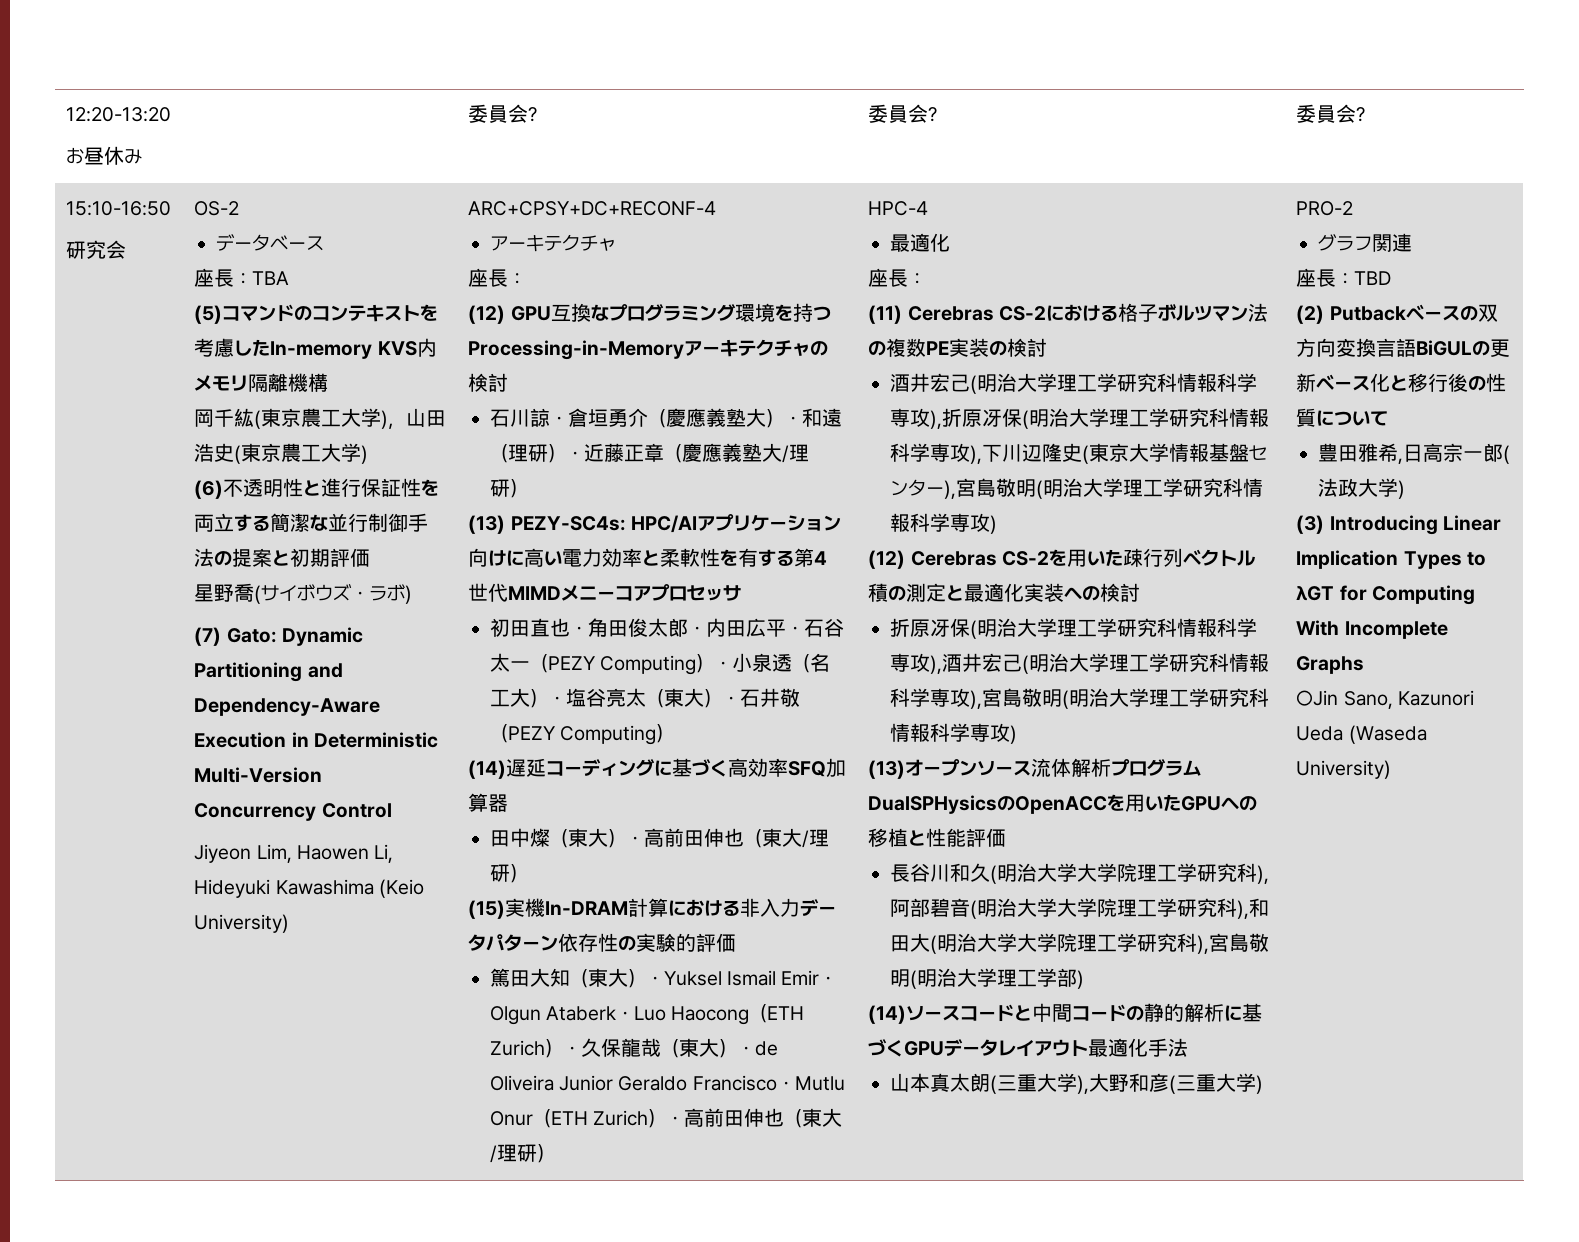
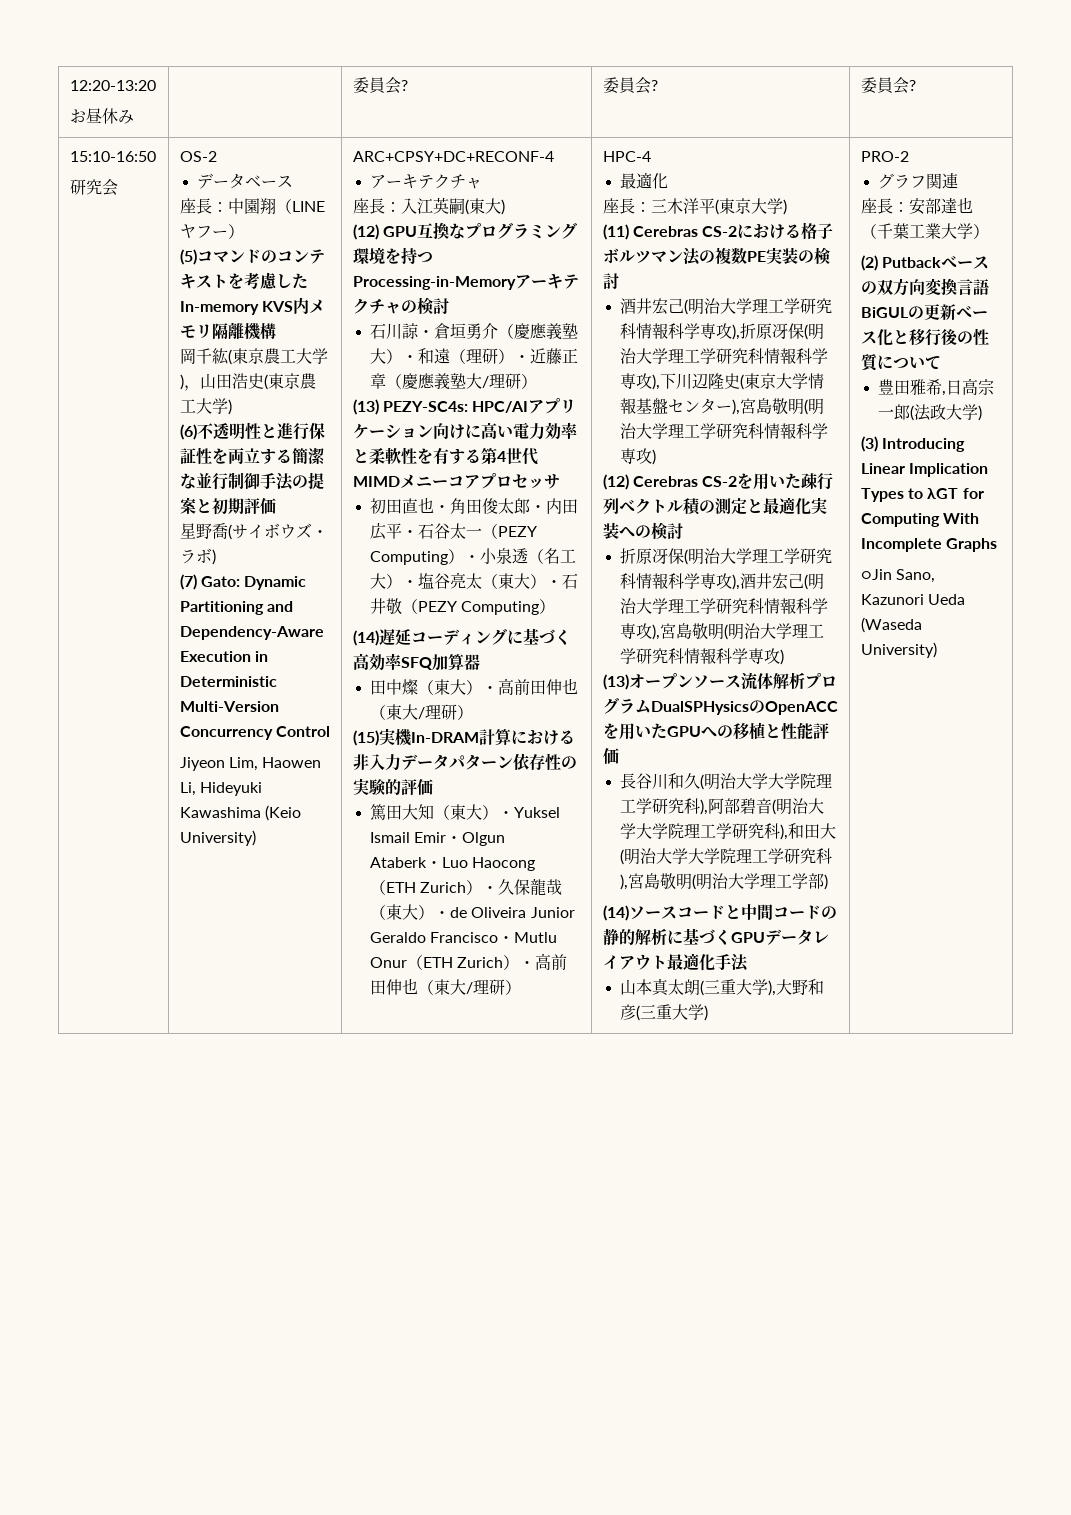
[252,271,290,285] TBA -> [227,198,325,215] [179,224,244,239] 中園翔（LINEヤフー）
(527, 279) none -> [400,197,505,215] 入江英嗣(東大)
(927, 279) none -> [650,198,787,215] 三木洋平(東京大学)
[1354,271,1392,285] TBD -> [908,197,973,215] [860,223,989,239] 安部達也（千葉工業大学）

